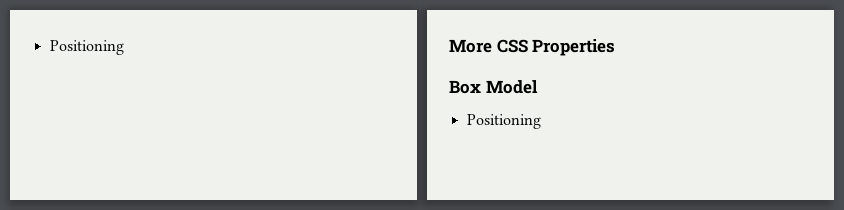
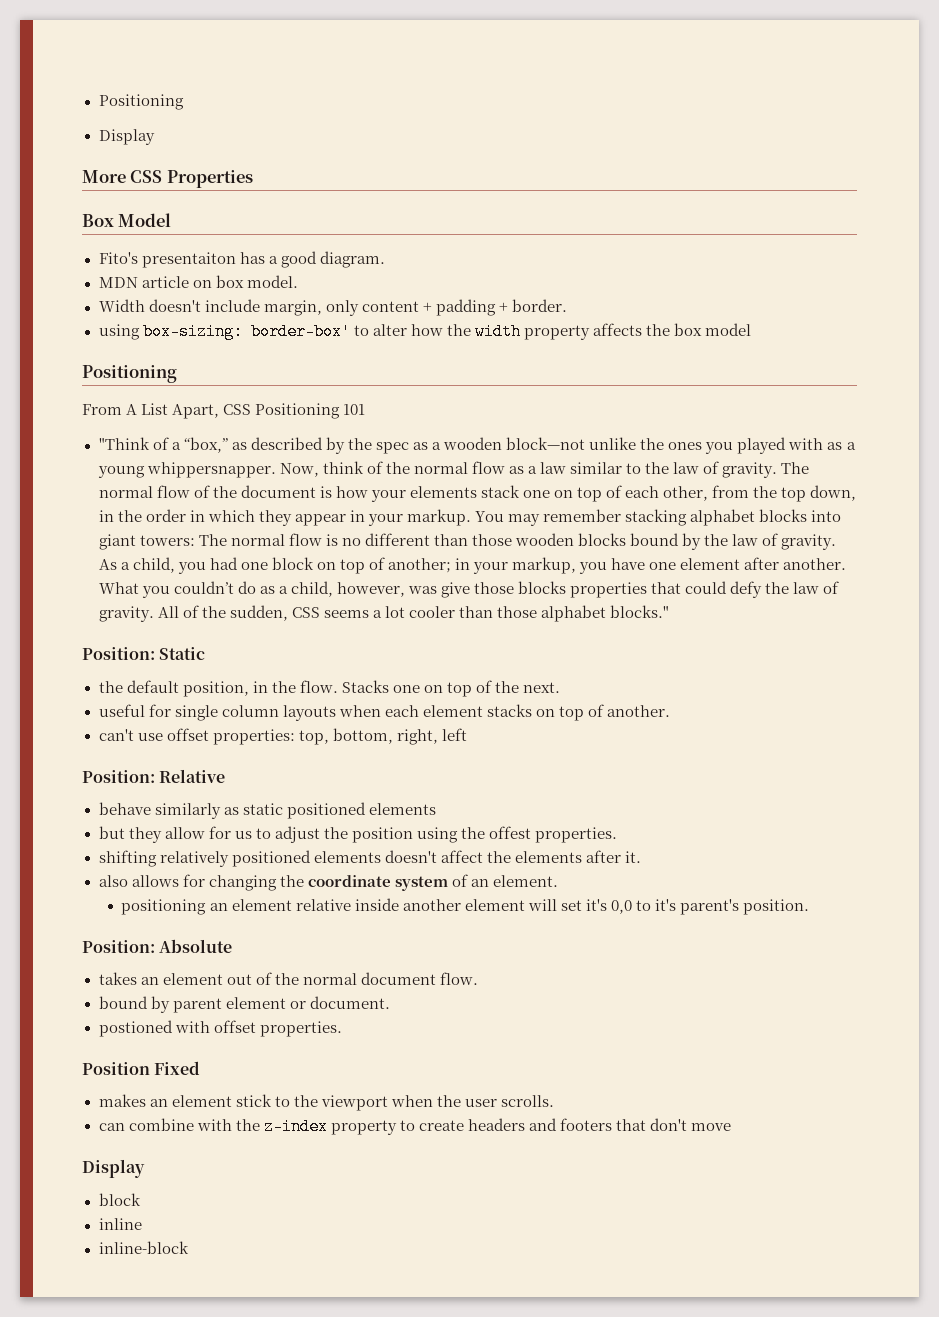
[49,40,124,55] Positioning -> [98,94,184,110] [98,129,155,145] Positioning // Display
[466,114,541,129] Positioning -> [98,251,385,268] [98,275,298,288] [98,299,567,316] [98,323,752,340] [82,365,177,383] [82,403,366,419] [98,437,856,454] [97,461,810,478] [98,485,857,502] [98,509,842,526] [98,533,837,550] [98,557,847,574] [98,581,840,598] [98,605,670,622] [82,647,206,660] [98,680,561,697] [98,704,671,721] [98,728,467,745] [82,769,226,783] [98,802,436,819] [98,826,618,843] [98,850,641,867] [98,874,558,891] [121,898,810,915] [82,939,233,953] [98,972,478,985] [98,996,390,1013] [98,1020,342,1037] [82,1061,201,1075] [98,1094,555,1111] [98,1118,732,1135] [82,1159,145,1178] [98,1193,141,1206] [98,1218,142,1230] [98,1241,189,1254] Fito's presentaiton has a good diagram. // MDN article on box model. // Width doesn't include margin, only content + padding + border. // using box-sizing: border-box' to alter how the width property affects the box model // Positioning // From A List Apart, CSS Positioning 101 // "Think of a “box,” as described by the spec as a wooden block—not unlike the ones you played with as a young whippersnapper. Now, think of the normal flow as a law similar to the law of gravity. The normal flow of the document is how your elements stack one on top of each other, from the top down, in the order in which they appear in your markup. You may remember stacking alphabet blocks into giant towers: The normal flow is no different than those wooden blocks bound by the law of gravity. As a child, you had one block on top of another; in your markup, you have one element after another. What you couldn’t do as a child, however, was give those blocks properties that could defy the law of gravity. All of the sudden, CSS seems a lot cooler than those alphabet blocks." // Position: Static // the default position, in the flow. Stacks one on top of the next. // useful for single column layouts when each element stacks on top of another. // can't use offset properties: top, bottom, right, left // Position: Relative // behave similarly as static positioned elements // but they allow for us to adjust the position using the offest properties. // shifting relatively positioned elements doesn't affect the elements after it. // also allows for changing the coordinate system of an element. // positioning an element relative inside another element will set it's 0,0 to it's parent's position. // Position: Absolute // takes an element out of the normal document flow. // bound by parent element or document. // postioned with offset properties. // Position Fixed // makes an element stick to the viewport when the user scrolls. // can combine with the z-index property to create headers and footers that don't move // Display // block // inline // inline-block

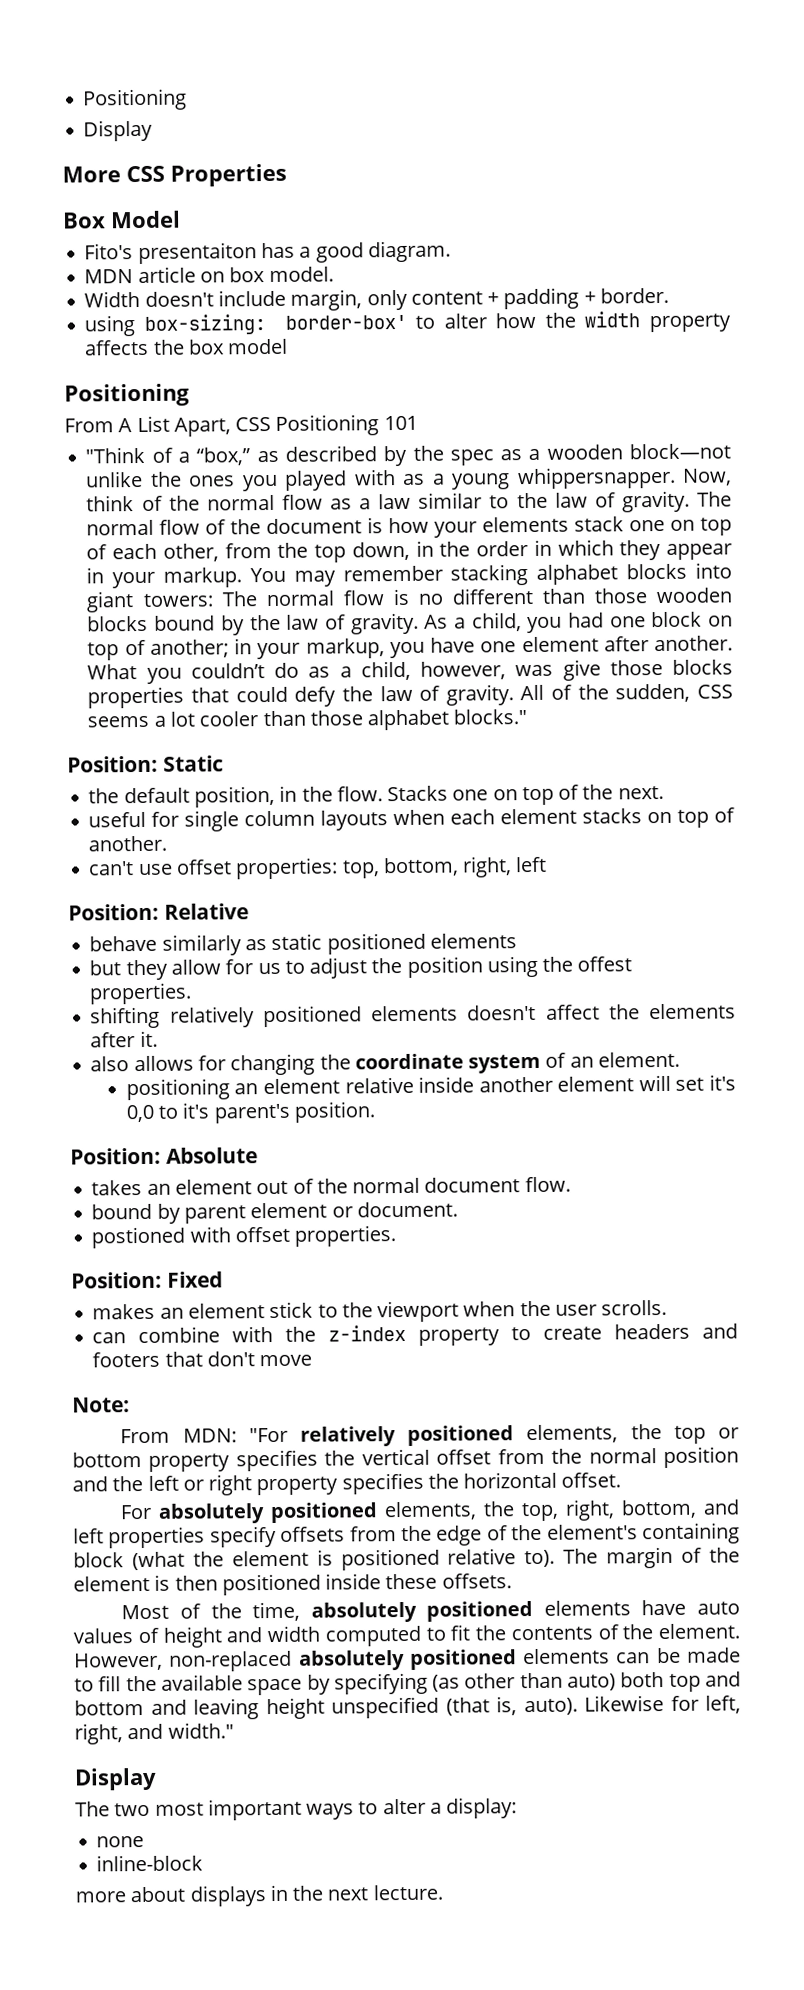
[82,1062,150,1075] Position -> [71,1271,162,1289] Position:
[82,1159,145,1178] [98,1193,141,1206] [98,1218,142,1230] [98,1241,189,1254] Display // block // inline // inline-block -> [72,1397,130,1413] [120,1424,739,1447] [72,1446,740,1472] [72,1471,622,1496] [120,1499,739,1524] [73,1522,740,1549] [73,1546,740,1571] [73,1573,512,1596] [121,1599,740,1623] [73,1623,740,1648] [74,1647,742,1672] [74,1671,741,1696] [74,1695,741,1720] [74,1722,234,1745] [74,1767,157,1791] [75,1797,518,1821] [96,1836,145,1848] [96,1854,204,1872] [75,1884,443,1907] Note: // From MDN: "For relatively positioned elements, the top or bottom property specifies the vertical offset from the normal position and the left or right property specifies the horizontal offset. // For absolutely positioned elements, the top, right, bottom, and left properties specify offsets from the edge of the element's containing block (what the element is positioned relative to). The margin of the element is then positioned inside these offsets. // Most of the time, absolutely positioned elements have auto values of height and width computed to fit the contents of the element. However, non-replaced absolutely positioned elements can be made to fill the available space by specifying (as other than auto) both top and bottom and leaving height unspecified (that is, auto). Likewise for left, right, and width." // Display // The two most important ways to alter a display: // none // inline-block // more about displays in the next lecture.

